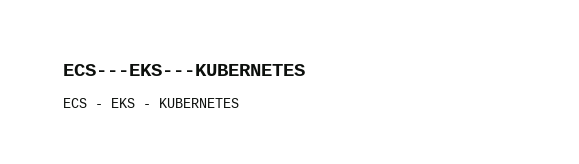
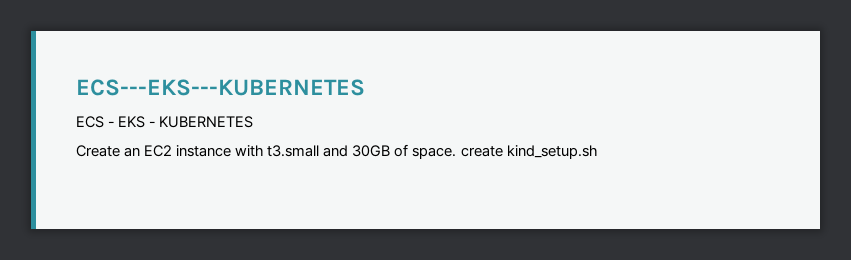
(239, 103) none -> [76,144,597,159] // Create an EC2 instance with t3.small and 30GB of space. create kind_setup.sh

